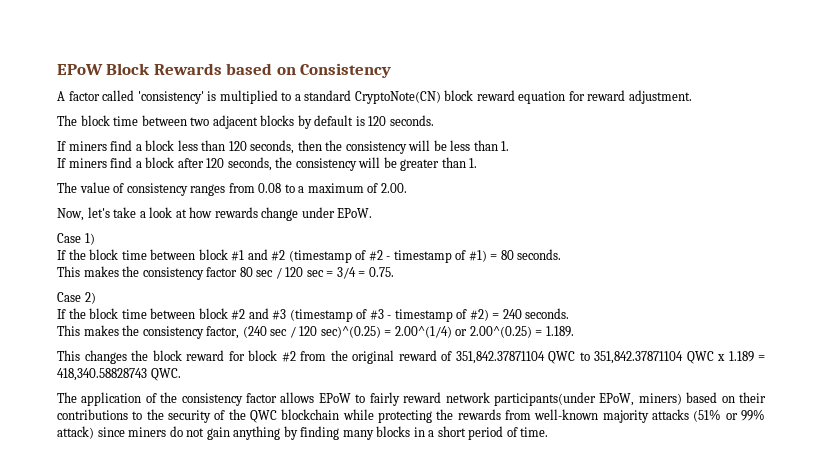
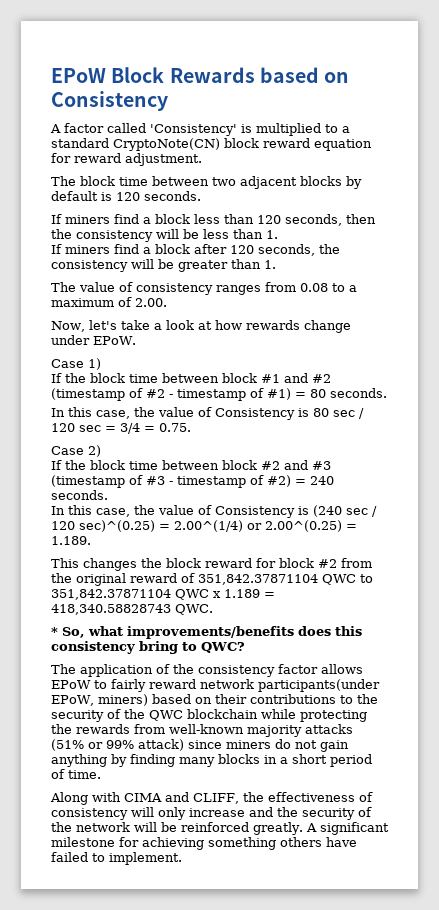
[137,91,204,104] 'consistency' -> [150,124,237,136] 'Consistency'
[57,266,238,280] This makes the consistency factor -> [51,407,309,420] In this case, the value of Consistency is
[57,325,240,339] This makes the consistency factor, -> [51,505,309,518] In this case, the value of Consistency is
(181, 374) none -> [51,626,362,639] [51,641,245,654] // * So, what improvements/benefits does this consistency bring to QWC?
(549, 432) none -> [50,792,373,805] [51,807,372,820] [51,822,389,835] [51,837,357,850] [51,852,182,865] // Along with CIMA and CLIFF, the effectiveness of consistency will only increase and the security of the network will be reinforced greatly. A significant milestone for achieving something others have failed to implement.

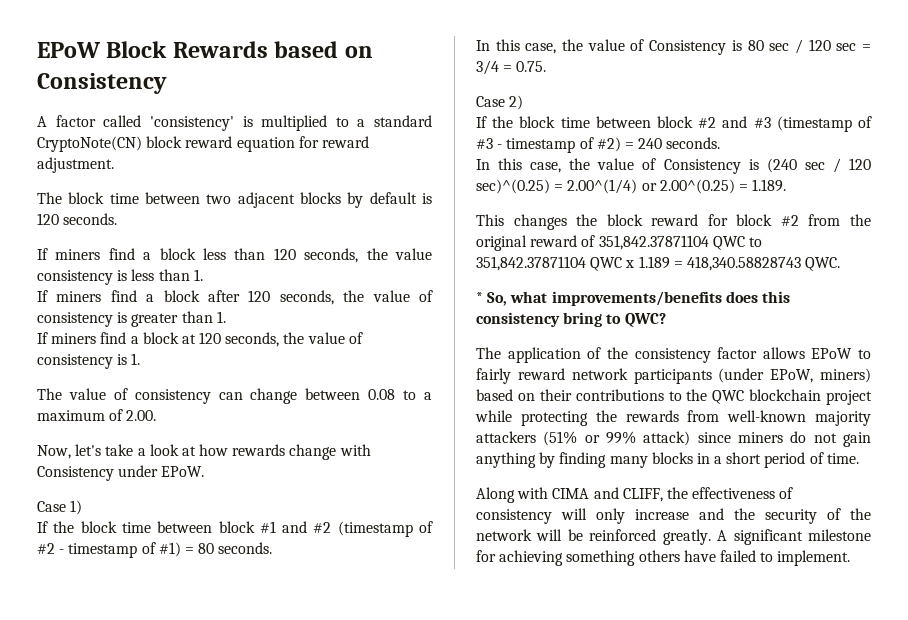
[150,124,237,136] 'Consistency' -> [149,116,234,131] 'consistency'
[346,214,376,224] [51,229,199,242] then the consistency will be -> [366,248,432,260] [37,270,128,285] the value consistency is
[51,259,174,272] consistency will be -> [372,290,433,302] [37,312,128,327] value of consistency is
(276, 264) none -> [37,332,363,347] [37,353,141,369] // If miners find a block at 120 seconds, the value of consistency is 1.
[216,282,296,295] ranges from -> [218,388,361,404] can change between
(351, 326) none -> [339,444,371,456] [37,466,114,481] with Consistency
[258,679,380,692] participants(under -> [633,368,765,384] participants (under
[51,709,145,722] security of the -> (708, 395) none
(258, 714) none -> [826,390,872,405] project
[305,724,353,734] attacks -> [476,431,536,443] attackers

